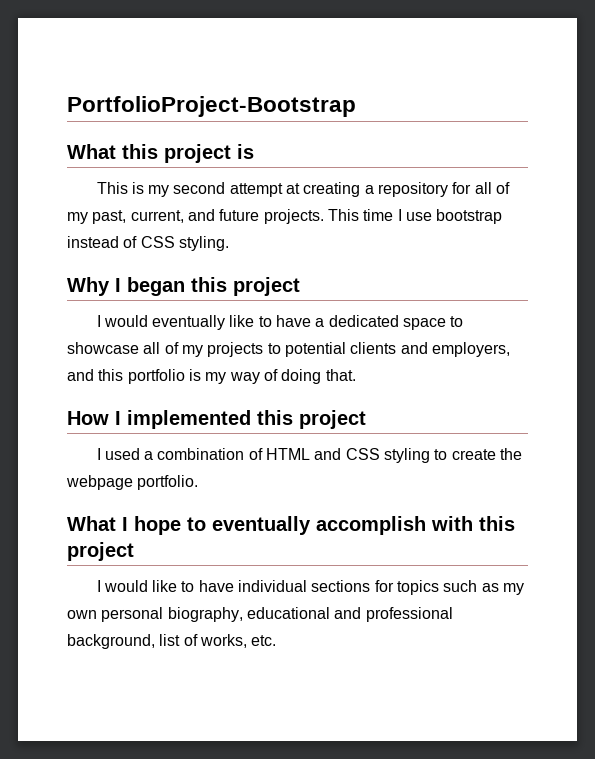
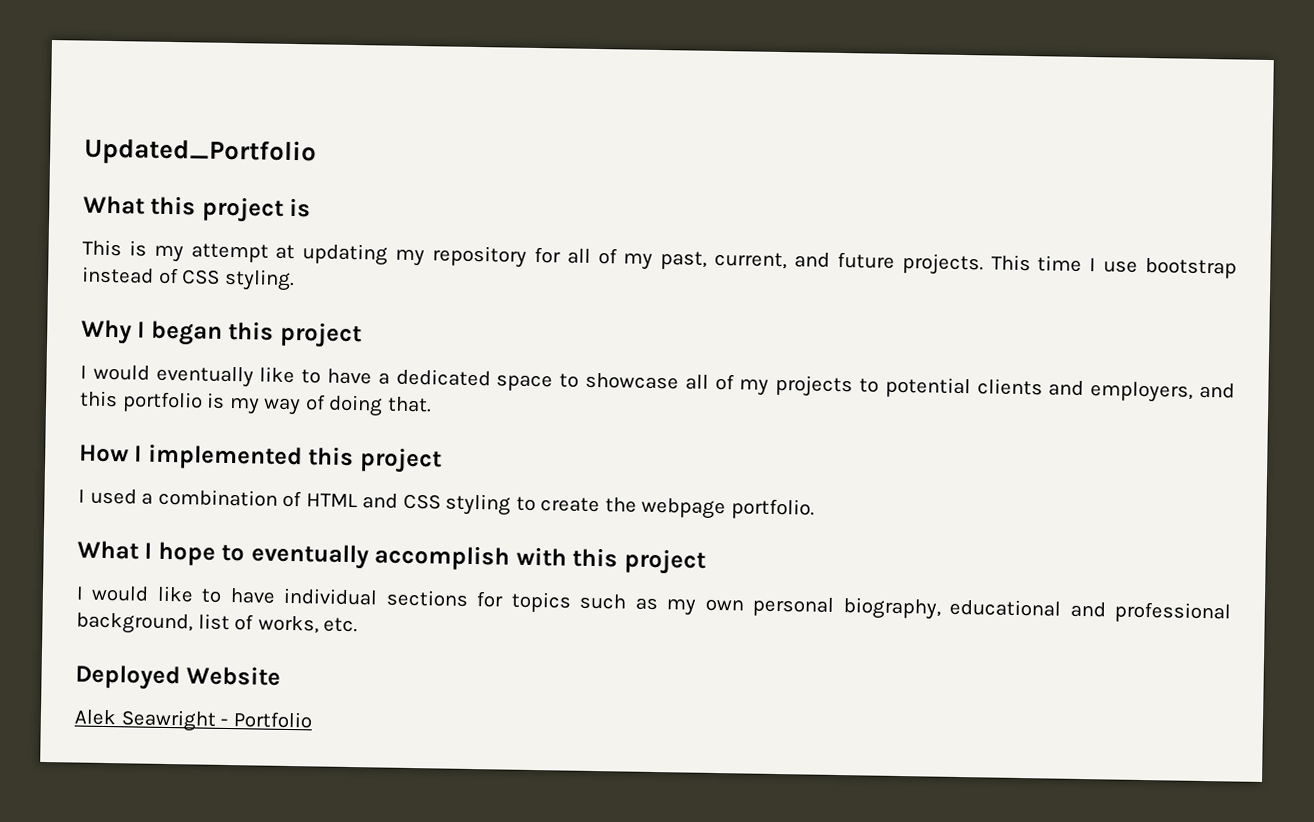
[67,96,356,117] PortfolioProject-Bootstrap -> [83,137,317,168] Updated_Portfolio
[173,182,226,194] second -> (184, 253) none
[303,182,374,197] creating a -> [302,243,426,267] updating my
(277, 640) none -> [75,664,282,691] [74,709,313,732] // Deployed Website // Alek Seawright - Portfolio

